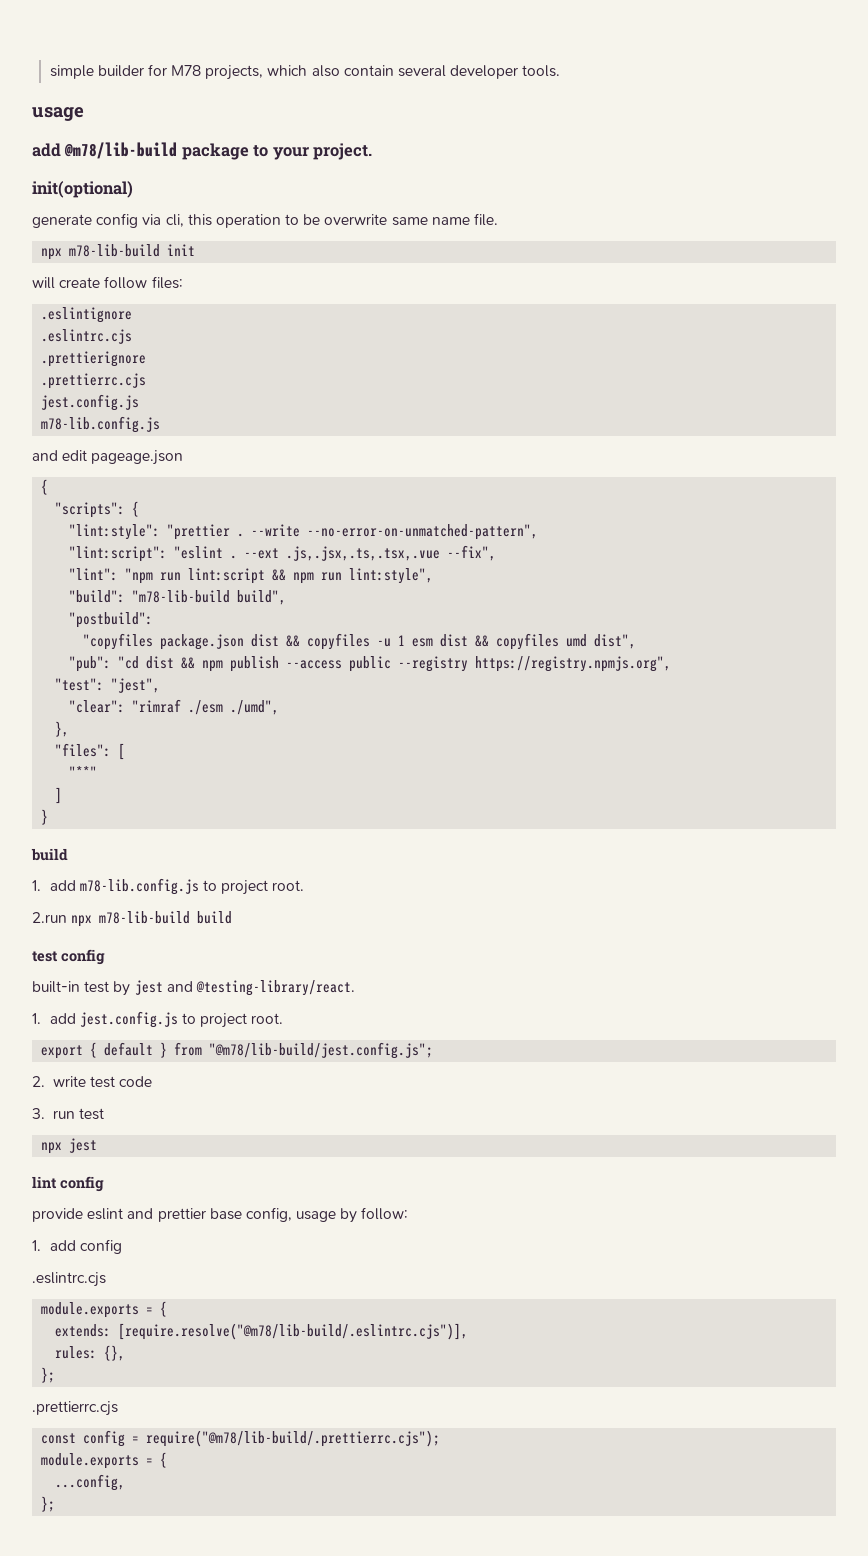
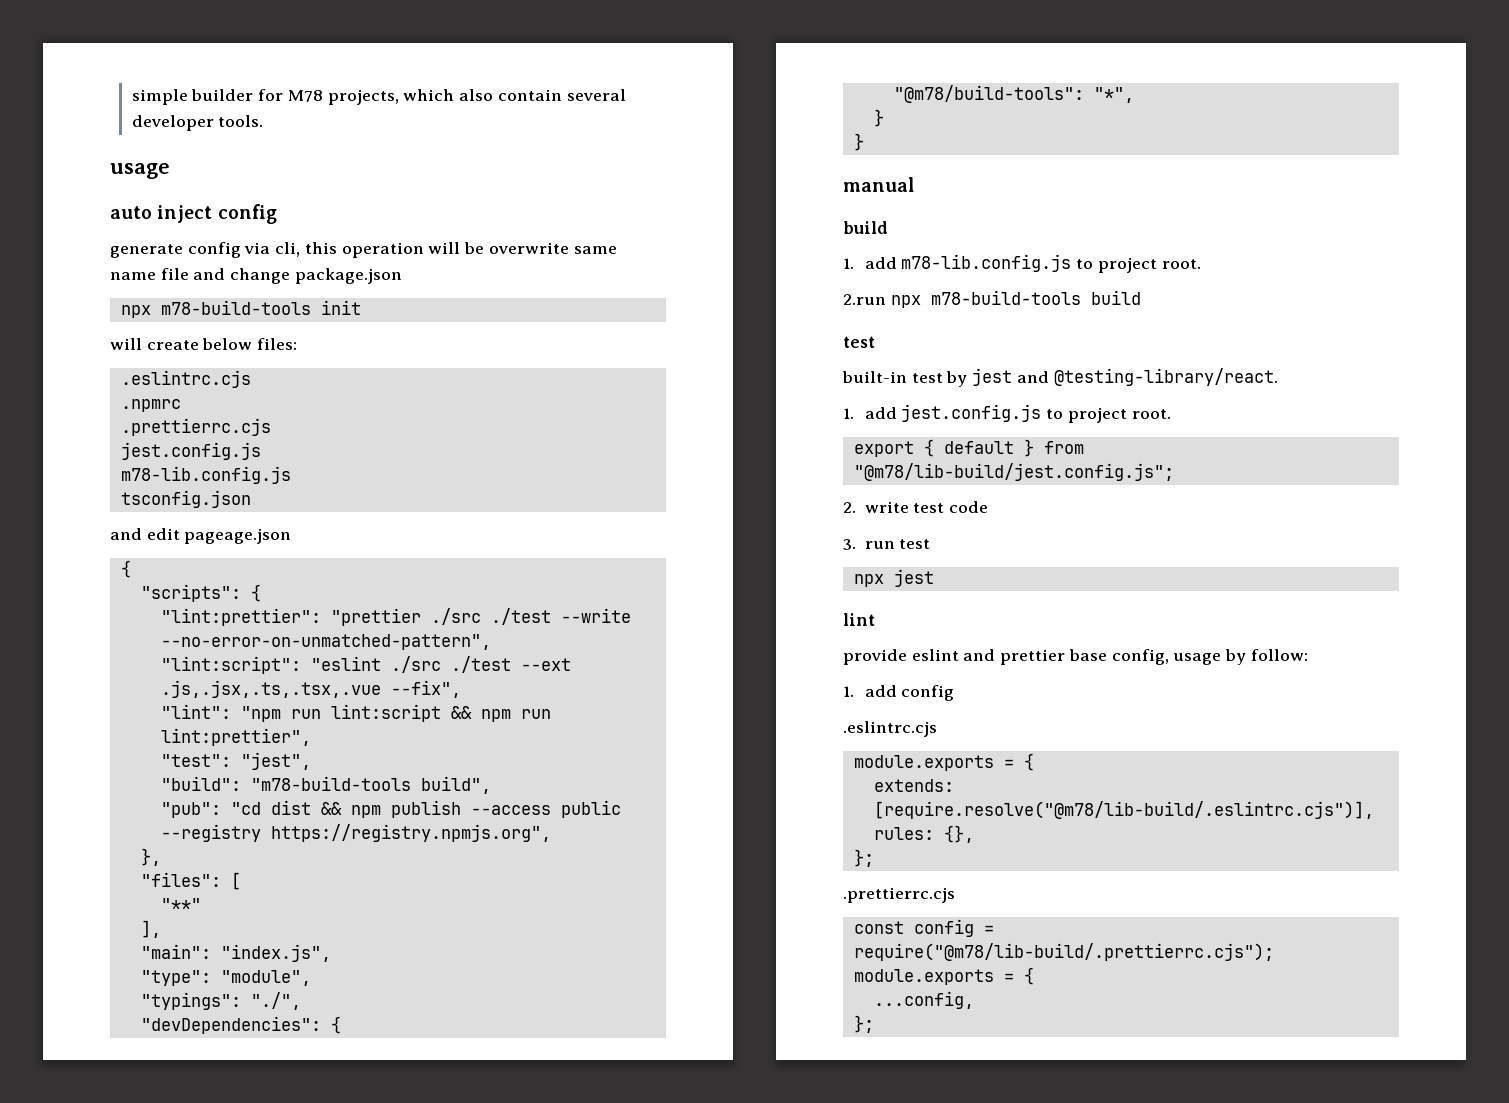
[32,142,373,160] [32,181,133,198] add @m78/lib-build package to your project. // init(optional) -> [110,204,277,224] auto inject config
[285,214,300,225] to -> [428,242,461,254] will
[474,213,499,226] [41,244,161,260] file. // npx m78-lib-build -> [160,268,402,284] [120,300,311,318] file and change package.json // npx m78-build-tools
[104,276,148,289] follow -> [202,338,253,350] below
[41,307,133,323] [41,329,133,344] [41,351,147,367] // .eslintignore // .eslintrc.cjs // .prettierignore -> [120,370,251,388] [120,399,181,412] // .eslintrc.cjs // .npmrc
(161, 424) none -> [120,490,251,508] // tsconfig.json
[69,524,245,540] "lint:style": "prettier . -> [160,608,551,626] "lint:prettier": "prettier ./src ./test
[230,555,238,559] . -> [390,656,511,673] ./src ./test
[349,568,434,584] lint:style", -> [160,728,311,746] [160,752,311,770] lint:prettier", // "test": "jest",
[132,590,231,603] "m78-lib-build -> [250,776,411,791] "m78-build-tools
[69,612,154,628] [83,633,637,650] // "postbuild": // "copyfiles package.json dist && copyfiles -u 1 esm dist && copyfiles umd dist", -> (491, 785) none
[55,678,161,693] [69,699,280,715] [55,721,70,737] [55,743,126,760] [69,766,98,778] [55,787,63,804] [41,809,49,825] "test": "jest", // "clear": "rimraf ./esm ./umd", // }, // "files": [ // "**" // ] // } -> [140,848,161,866] [140,872,241,890] [160,898,201,911] [140,920,161,938] [140,944,331,962] [140,970,311,986] [140,992,301,1010] [140,1016,341,1034] [893,85,1134,103] [873,109,884,127] [853,133,864,151] [843,177,915,192] }, // "files": [ // "**" // ], // "main": "index.js", // "type": "module", // "typings": "./", // "devDependencies": { // "@m78/build-tools": "*", // } // } // manual
[99,911,191,924] m78-lib-build -> [930,290,1081,305] m78-build-tools
[61,949,105,965] config -> (875, 342) none
[60,1176,104,1192] config -> (875, 619) none

